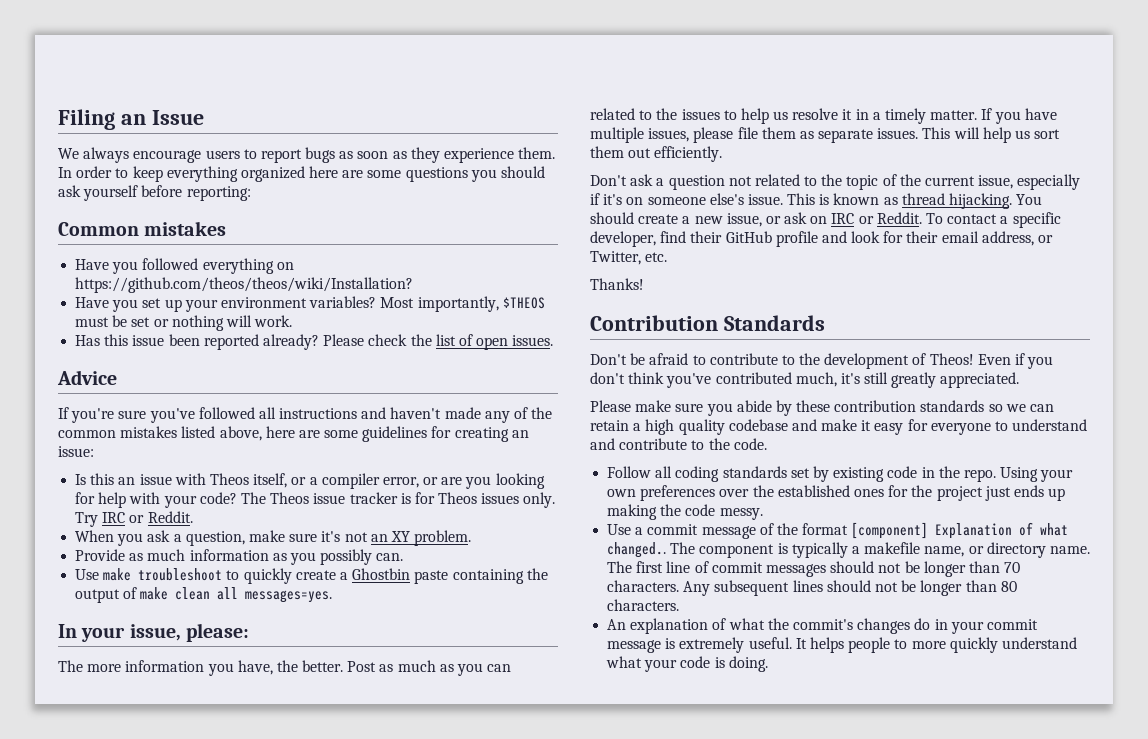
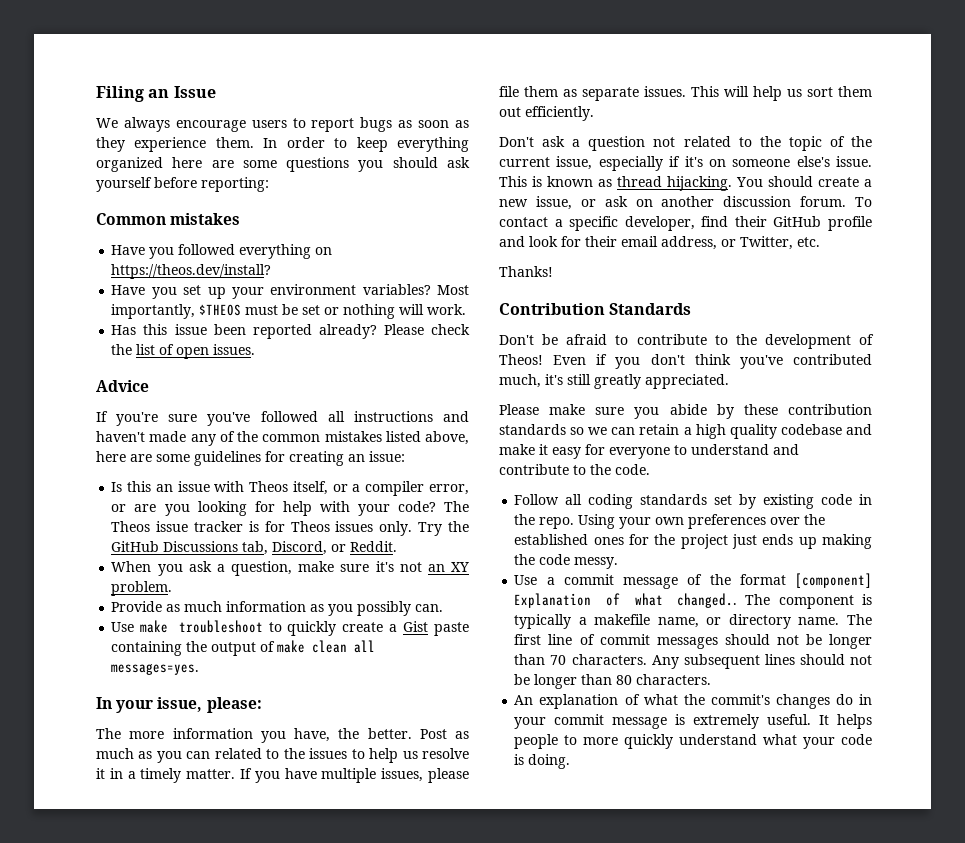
[75,277,414,293] https://github.com/theos/theos/wiki/Installation? -> [111,264,272,279] https://theos.dev/install?
[102,512,126,523] IRC -> [447,521,469,532] [111,541,328,555] the GitHub Discussions tab, Discord,
[352,568,411,580] Ghostbin -> [403,621,429,632] Gist
[831,212,922,224] IRC or Reddit. -> [661,196,847,207] another discussion forum.

